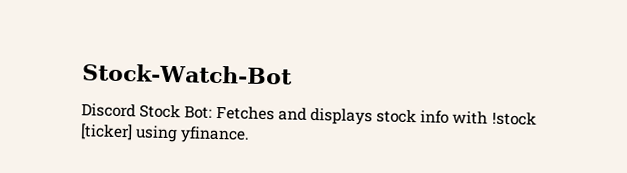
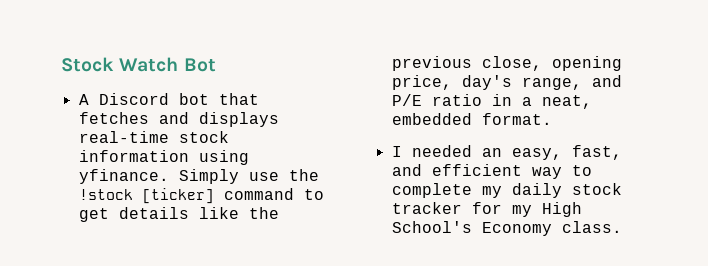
[82,63,293,85] [81,103,537,126] [80,123,251,144] Stock-Watch-Bot // Discord Stock Bot: Fetches and displays stock info with !stock [ticker] using yfinance. -> [61,57,216,72] [78,93,259,105] [78,112,279,127] [78,131,229,143] [78,150,249,165] [78,169,319,184] [78,188,324,204] [78,207,279,222] [391,56,622,71] [391,75,622,90] [391,94,592,109] [391,113,552,125] [391,145,622,160] [391,164,592,179] [391,183,622,198] [391,202,582,217] [391,221,622,236] Stock Watch Bot // A Discord bot that fetches and displays real-time stock information using yfinance. Simply use the !stock [ticker] command to get details like the previous close, opening price, day's range, and P/E ratio in a neat, embedded format. // I needed an easy, fast, and efficient way to complete my daily stock tracker for my High School's Economy class.

